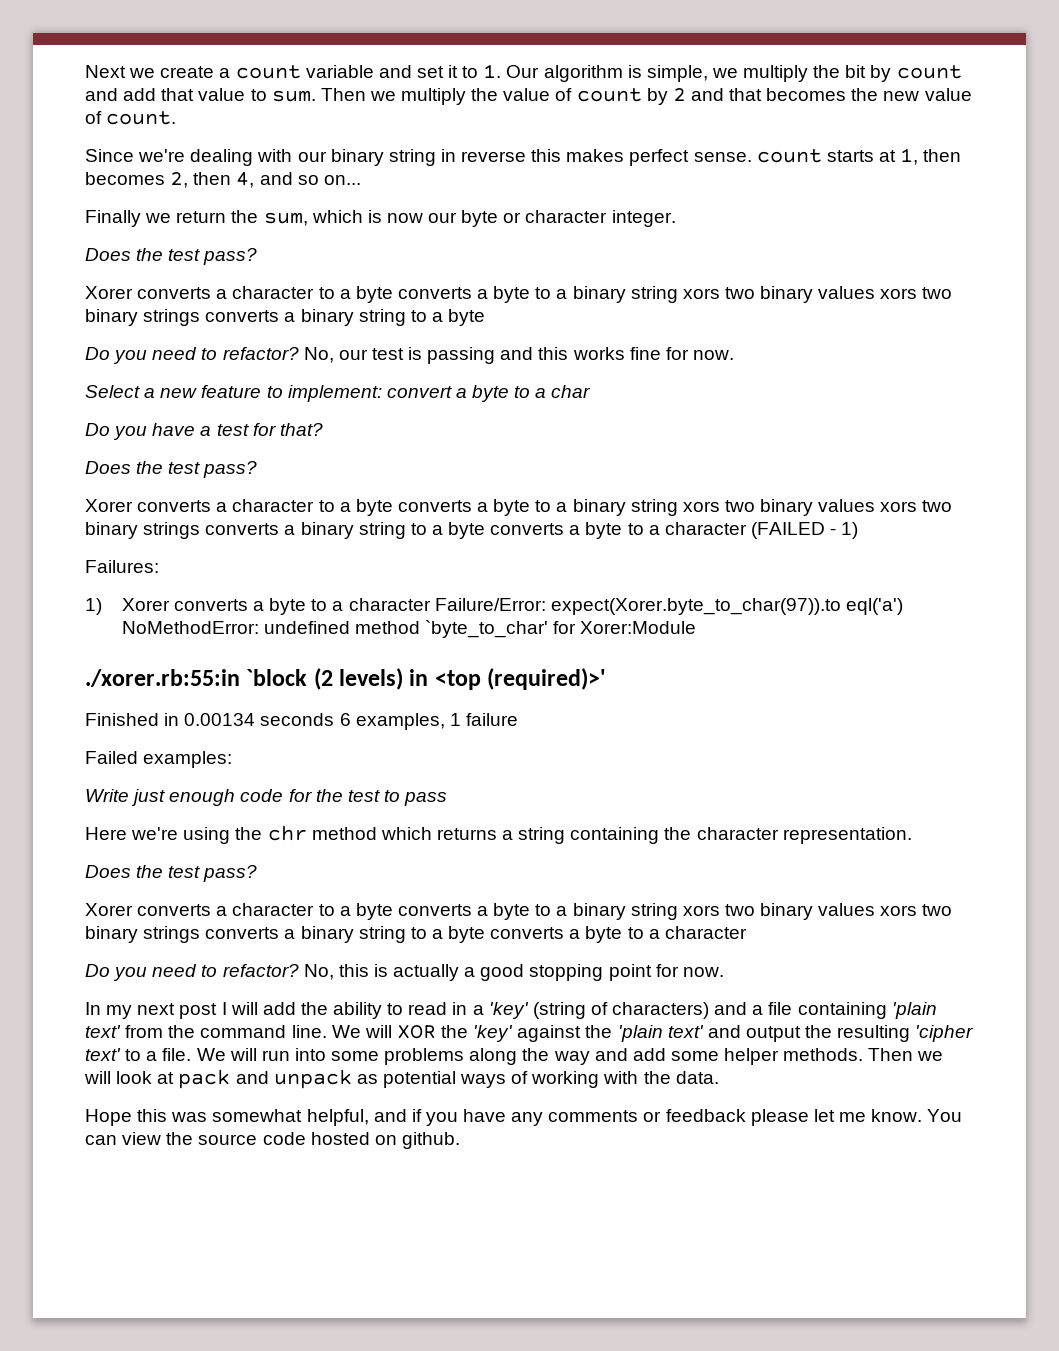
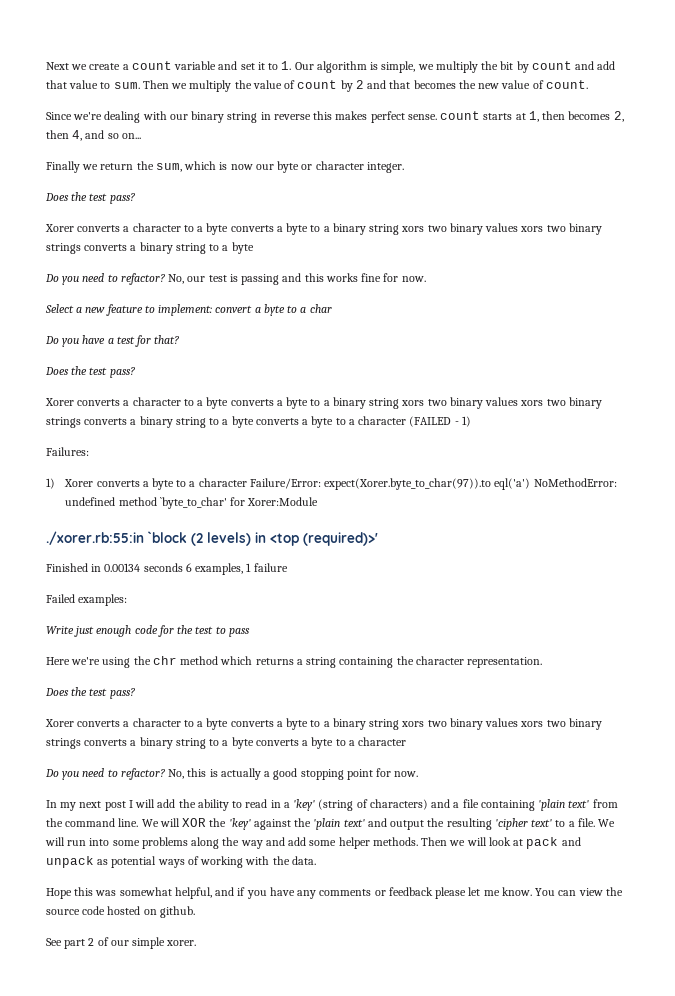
(460, 1140) none -> [46,937,197,949] // See part 2 of our simple xorer.

